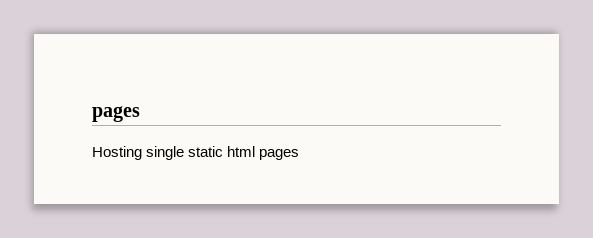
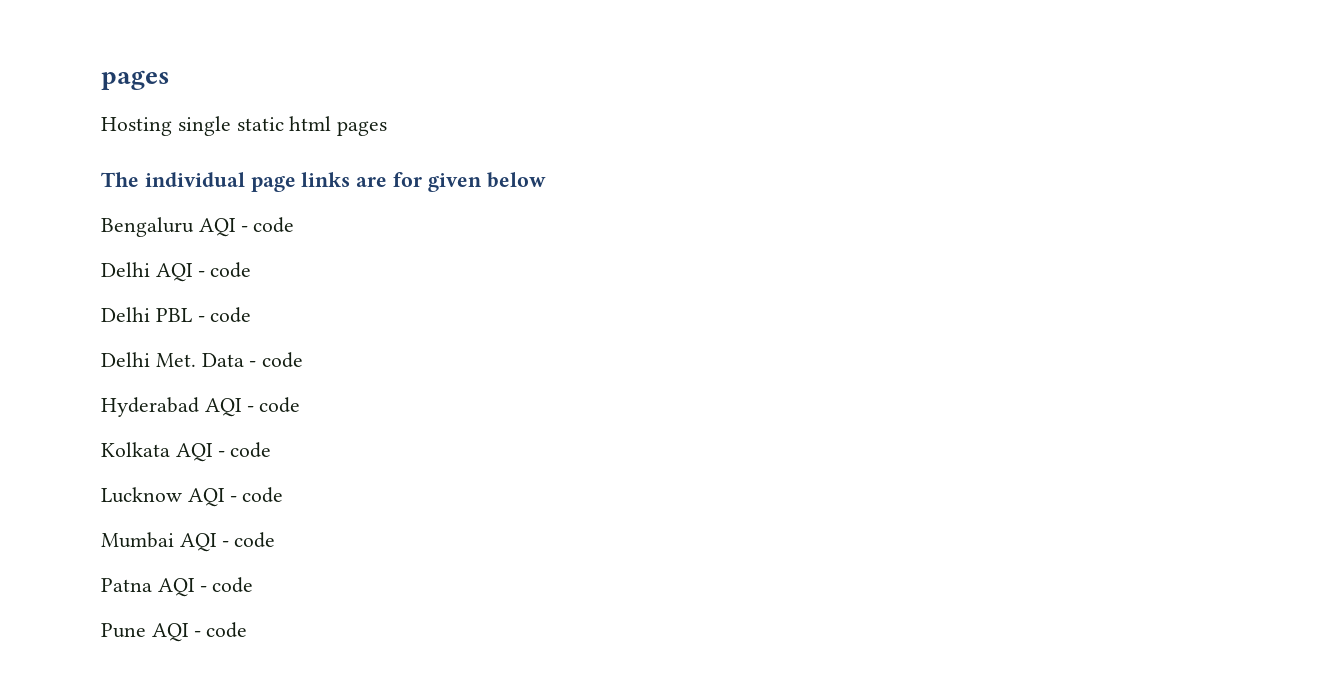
(300, 154) none -> [101,172,546,192] [101,217,295,237] [101,262,252,282] [101,307,252,323] [101,352,304,368] [101,397,301,417] [101,442,272,462] [101,487,284,507] [101,532,276,552] [101,577,254,597] [101,622,248,642] // The individual page links are for given below // Bengaluru AQI - code // Delhi AQI - code // Delhi PBL - code // Delhi Met. Data - code // Hyderabad AQI - code // Kolkata AQI - code // Lucknow AQI - code // Mumbai AQI - code // Patna AQI - code // Pune AQI - code

